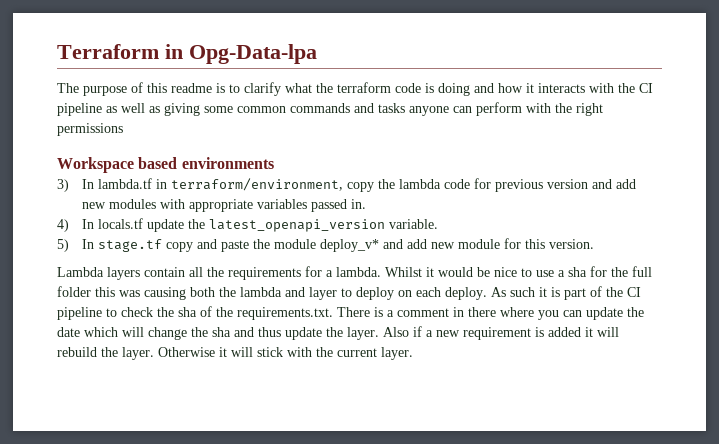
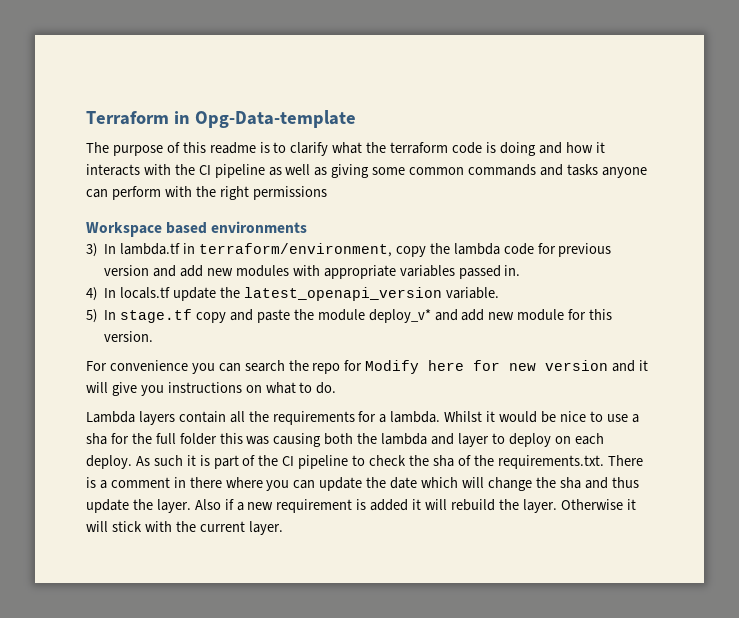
[189,44,317,64] Opg-Data-lpa -> [194,110,356,128] Opg-Data-template
(594, 244) none -> [86,360,649,374] [86,382,337,396] // For convenience you can search the repo for Modify here for new version and it will give you instructions on what to do.

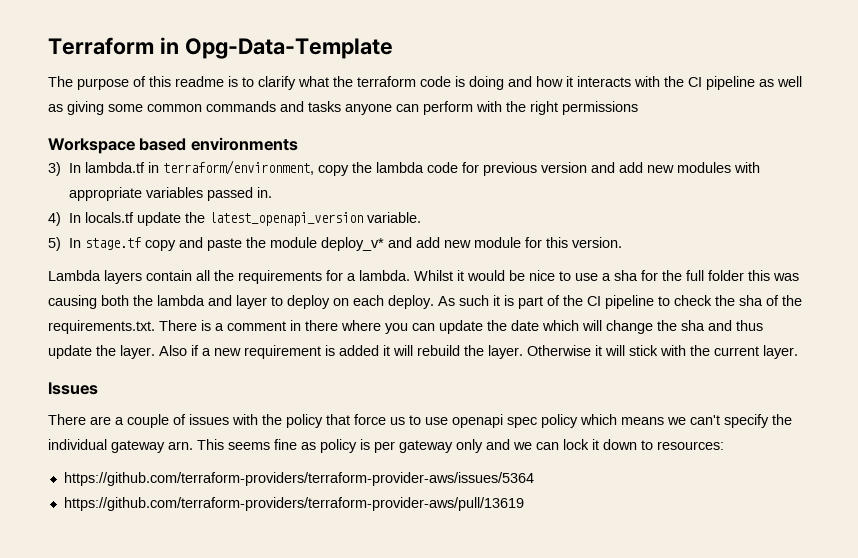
[194,110,356,128] Opg-Data-template -> [184,38,393,59] Opg-Data-Template
[86,360,649,374] [86,382,337,396] // For convenience you can search the repo for Modify here for new version and it will give you instructions on what to do. -> (623, 242) none
(283, 528) none -> [48,382,98,395] [48,414,792,428] [48,439,724,453] [63,472,534,486] [63,497,524,511] // Issues // There are a couple of issues with the policy that force us to use openapi spec policy which means we can't specify the individual gateway arn. This seems fine as policy is per gateway only and we can lock it down to resources: // https://github.com/terraform-providers/terraform-provider-aws/issues/5364 // https://github.com/terraform-providers/terraform-provider-aws/pull/13619

